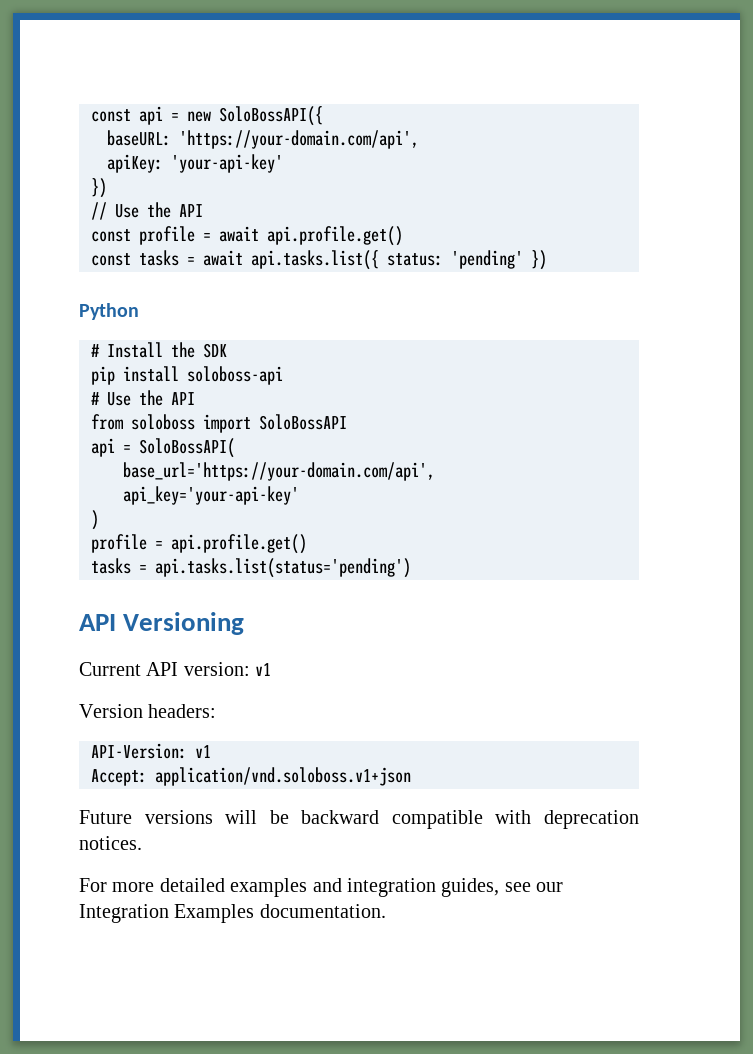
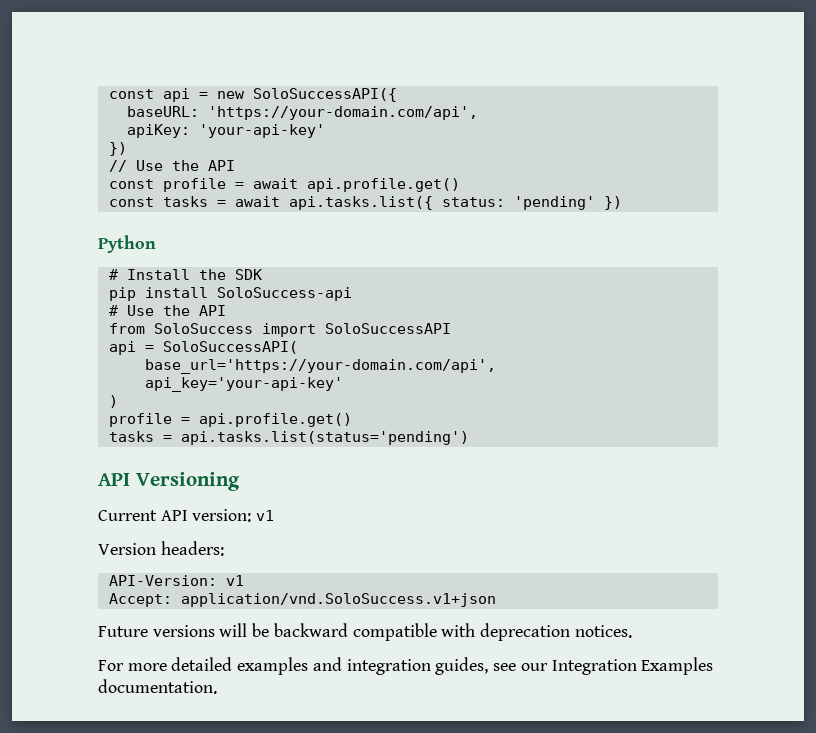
[219,106,323,126] SoloBossAPI({ -> [252,88,397,102] SoloSuccessAPI({
[187,366,283,385] soloboss-api -> [216,287,352,301] SoloSuccess-api
[131,414,347,433] [91,438,235,458] soloboss import SoloBossAPI // api = SoloBossAPI( -> [153,323,451,337] [108,341,298,355] SoloSuccess import SoloSuccessAPI // api = SoloSuccessAPI(
[155,767,411,786] application/vnd.soloboss.v1+json -> [180,593,496,607] application/vnd.SoloSuccess.v1+json

